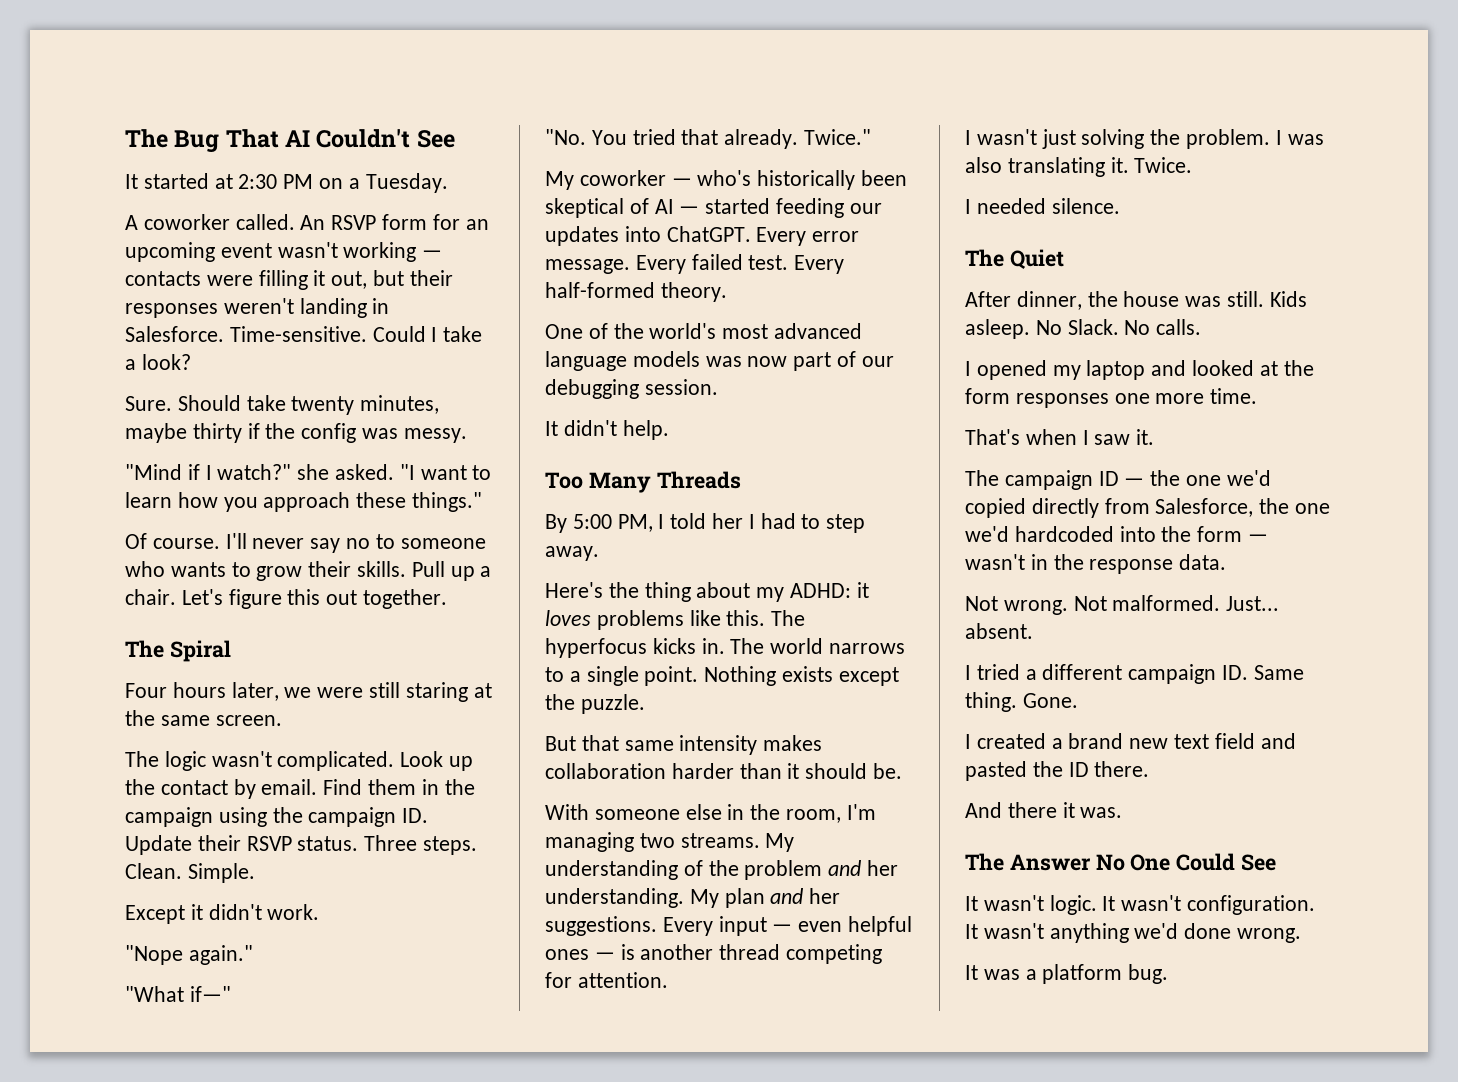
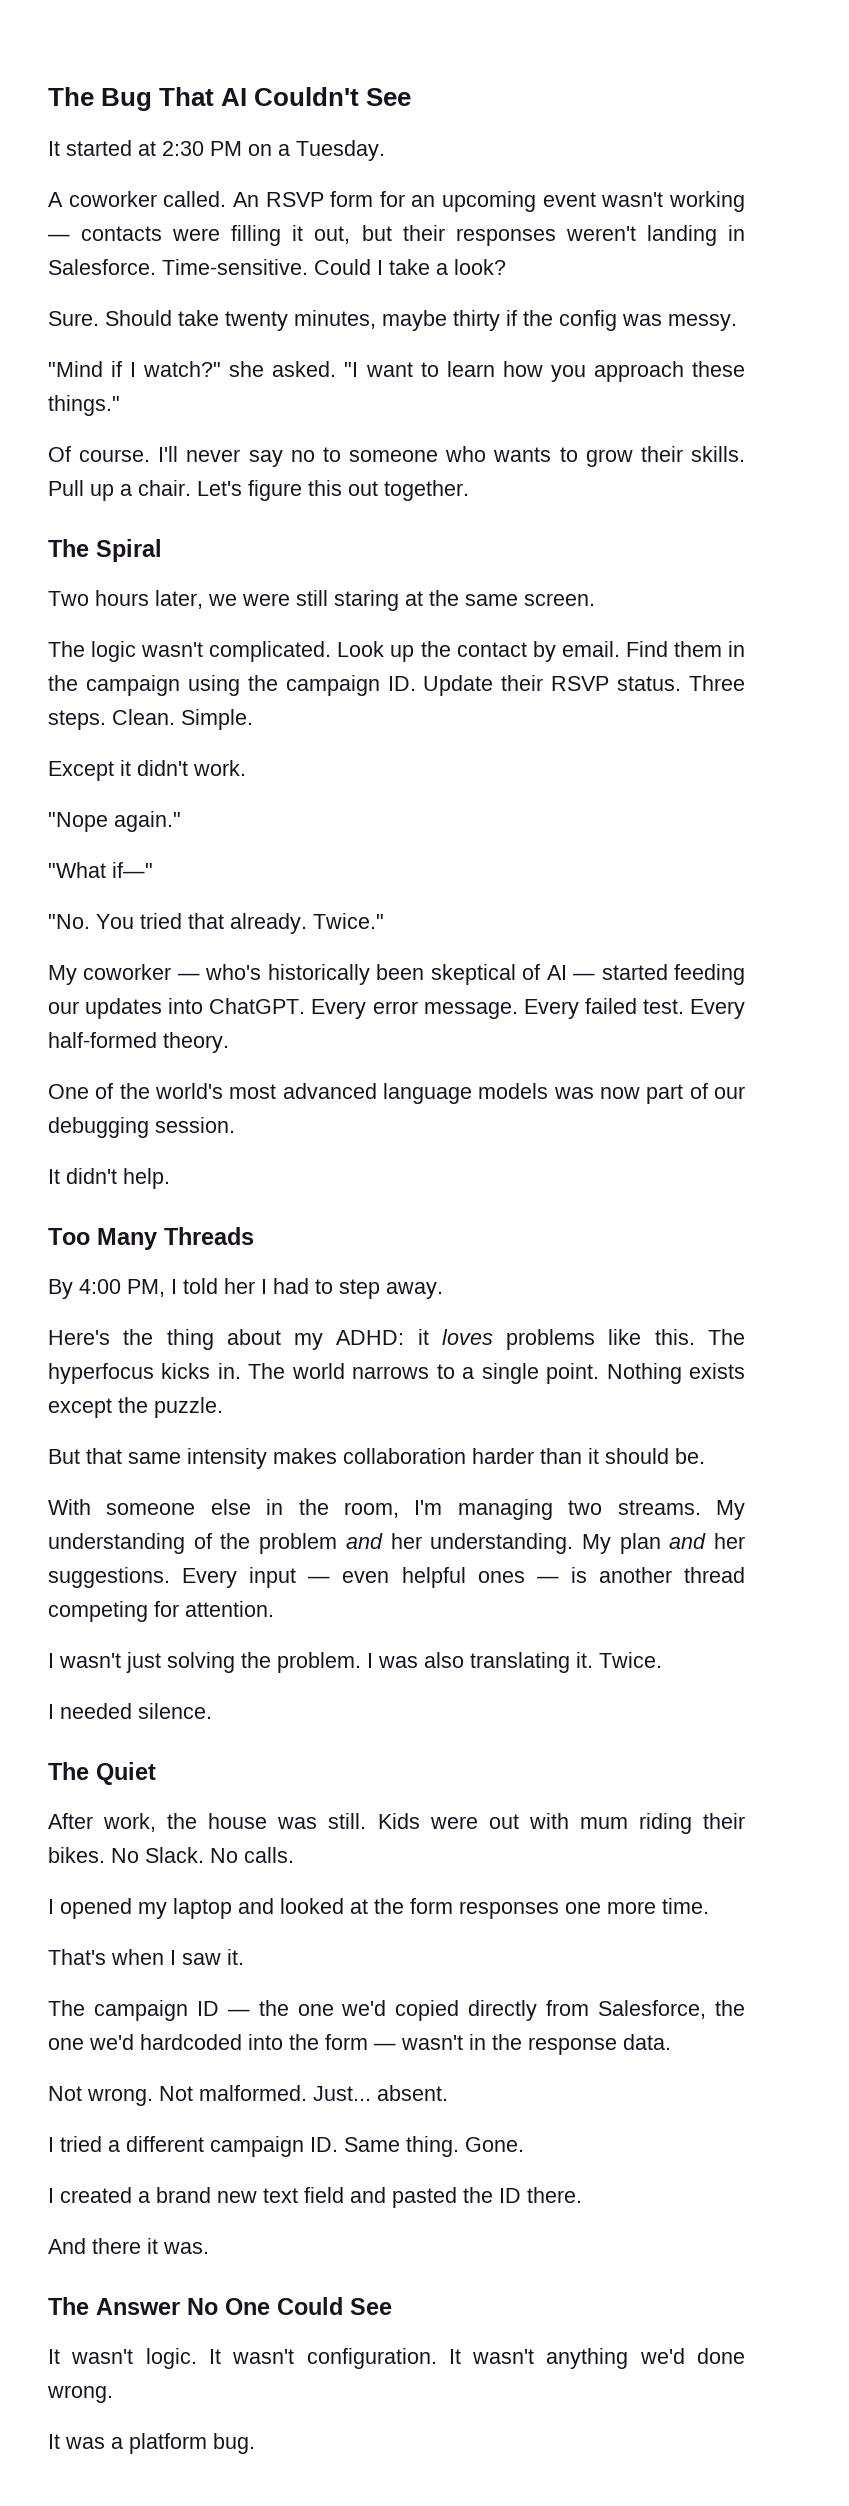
[125,683,167,698] Four -> [48,591,89,606] Two
[572,514,612,529] 5:00 -> [79,1279,121,1294] 4:00
[1016,291,1082,310] dinner, -> [103,1813,157,1832] work,
[965,319,1030,339] asleep. -> [429,1813,746,1834] [48,1847,105,1863] were out with mum riding their bikes.

